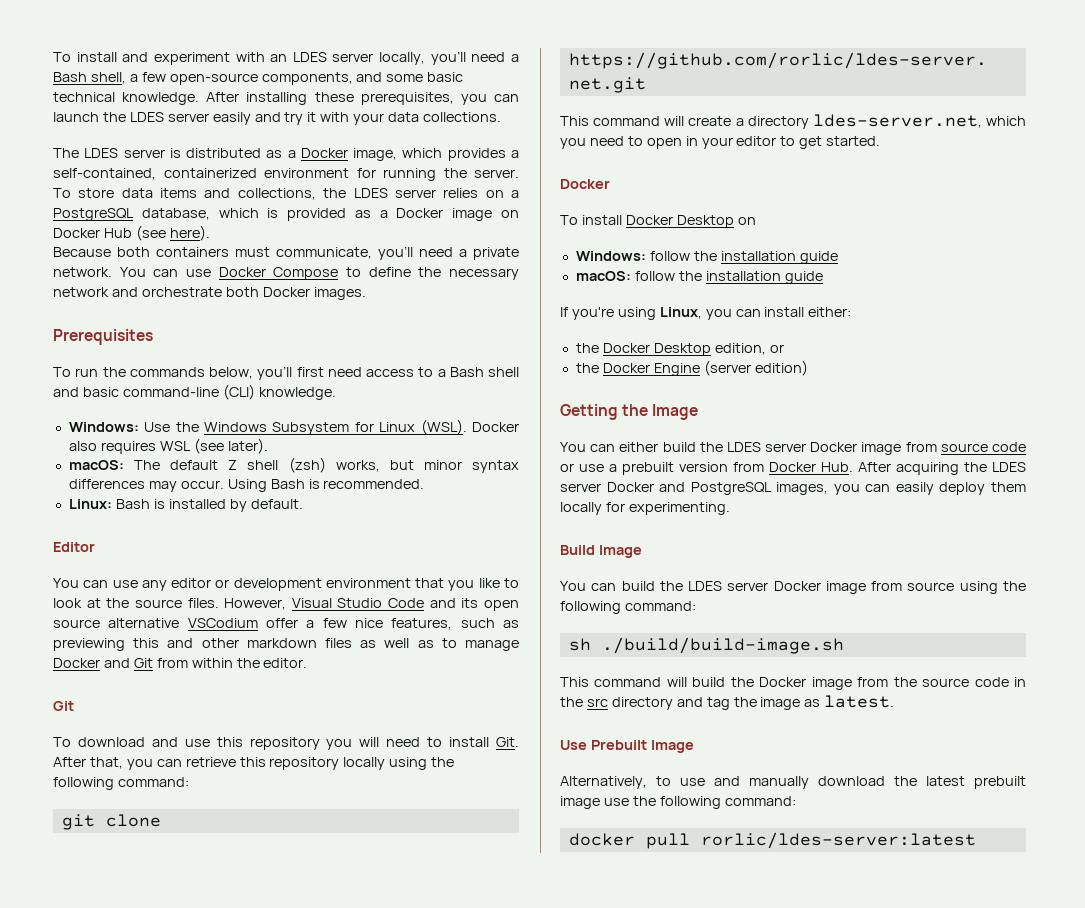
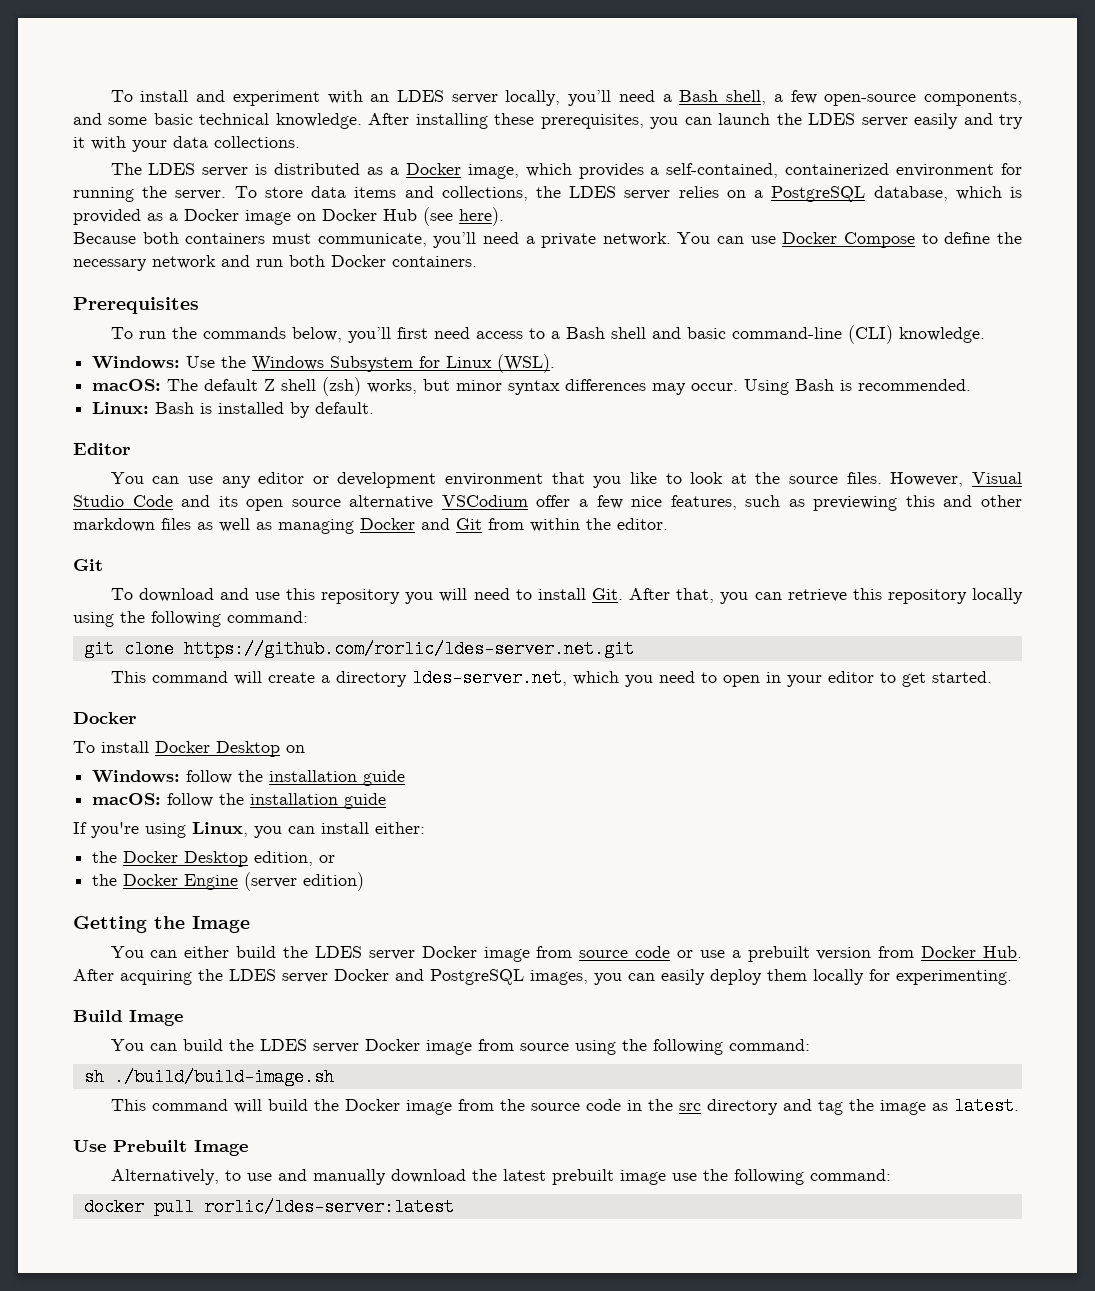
[141,287,222,297] orchestrate -> [256,259,283,267] run
[313,287,366,300] images. -> [392,256,477,267] containers.
[472,422,520,432] [68,438,268,454] Docker also requires WSL (see later). -> (556, 363) none
[441,638,519,651] to manage -> [278,519,354,534] managing

